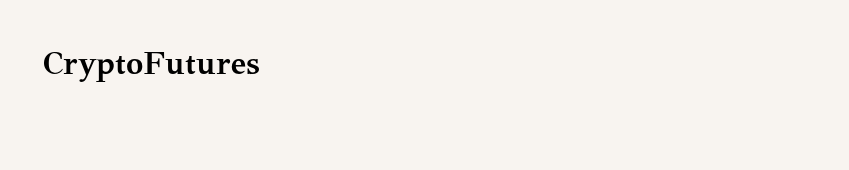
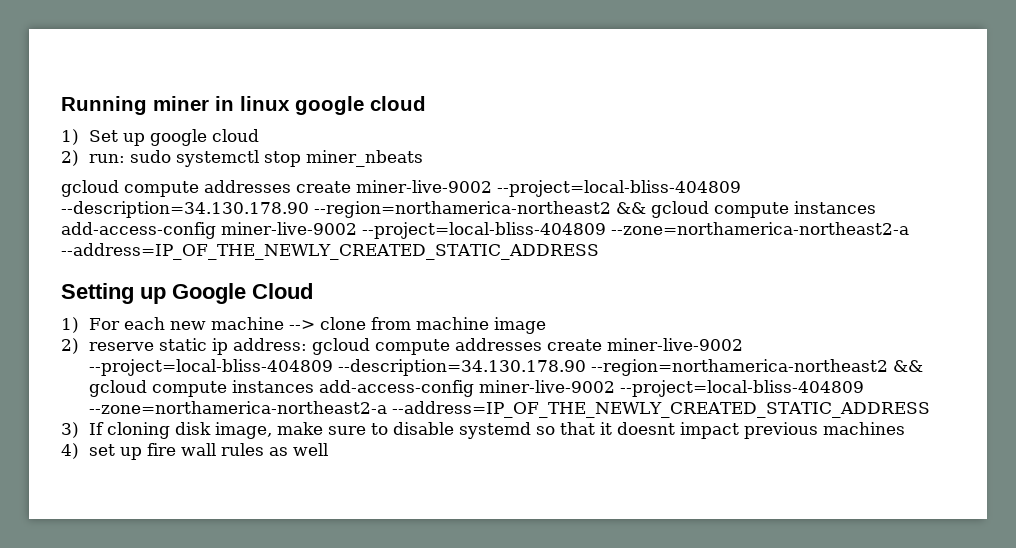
[43,51,260,82] CryptoFutures -> [61,96,426,115] [61,129,260,146] [61,150,424,167] [61,180,741,197] [61,201,876,218] [61,222,909,239] [61,243,599,260] [61,283,313,304] [61,317,547,334] [61,338,744,355] [89,359,924,376] [89,380,865,397] [89,401,931,418] [61,422,906,439] [61,443,329,460] Running miner in linux google cloud // 1) Set up google cloud // 2) run: sudo systemctl stop miner_nbeats // gcloud compute addresses create miner-live-9002 --project=local-bliss-404809 --description=34.130.178.90 --region=northamerica-northeast2 && gcloud compute instances add-access-config miner-live-9002 --project=local-bliss-404809 --zone=northamerica-northeast2-a --address=IP_OF_THE_NEWLY_CREATED_STATIC_ADDRESS // Setting up Google Cloud // 1) For each new machine --> clone from machine image // 2) reserve static ip address: gcloud compute addresses create miner-live-9002 --project=local-bliss-404809 --description=34.130.178.90 --region=northamerica-northeast2 && gcloud compute instances add-access-config miner-live-9002 --project=local-bliss-404809 --zone=northamerica-northeast2-a --address=IP_OF_THE_NEWLY_CREATED_STATIC_ADDRESS // 3) If cloning disk image, make sure to disable systemd so that it doesnt impact previous machines // 4) set up fire wall rules as well

